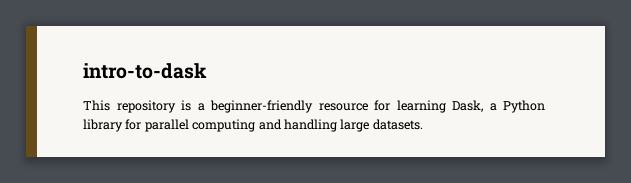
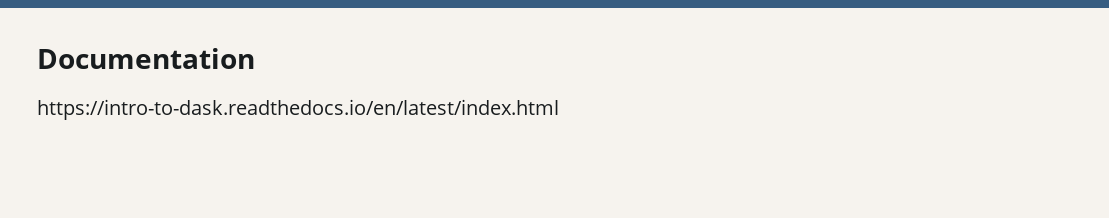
[83,63,207,79] [83,100,545,113] [83,119,423,132] intro-to-dask // This repository is a beginner-friendly resource for learning Dask, a Python library for parallel computing and handling large datasets. -> [37,48,255,69] [37,99,559,120] Documentation // https://intro-to-dask.readthedocs.io/en/latest/index.html

